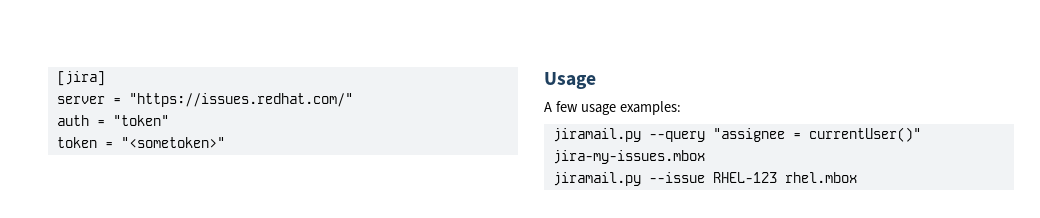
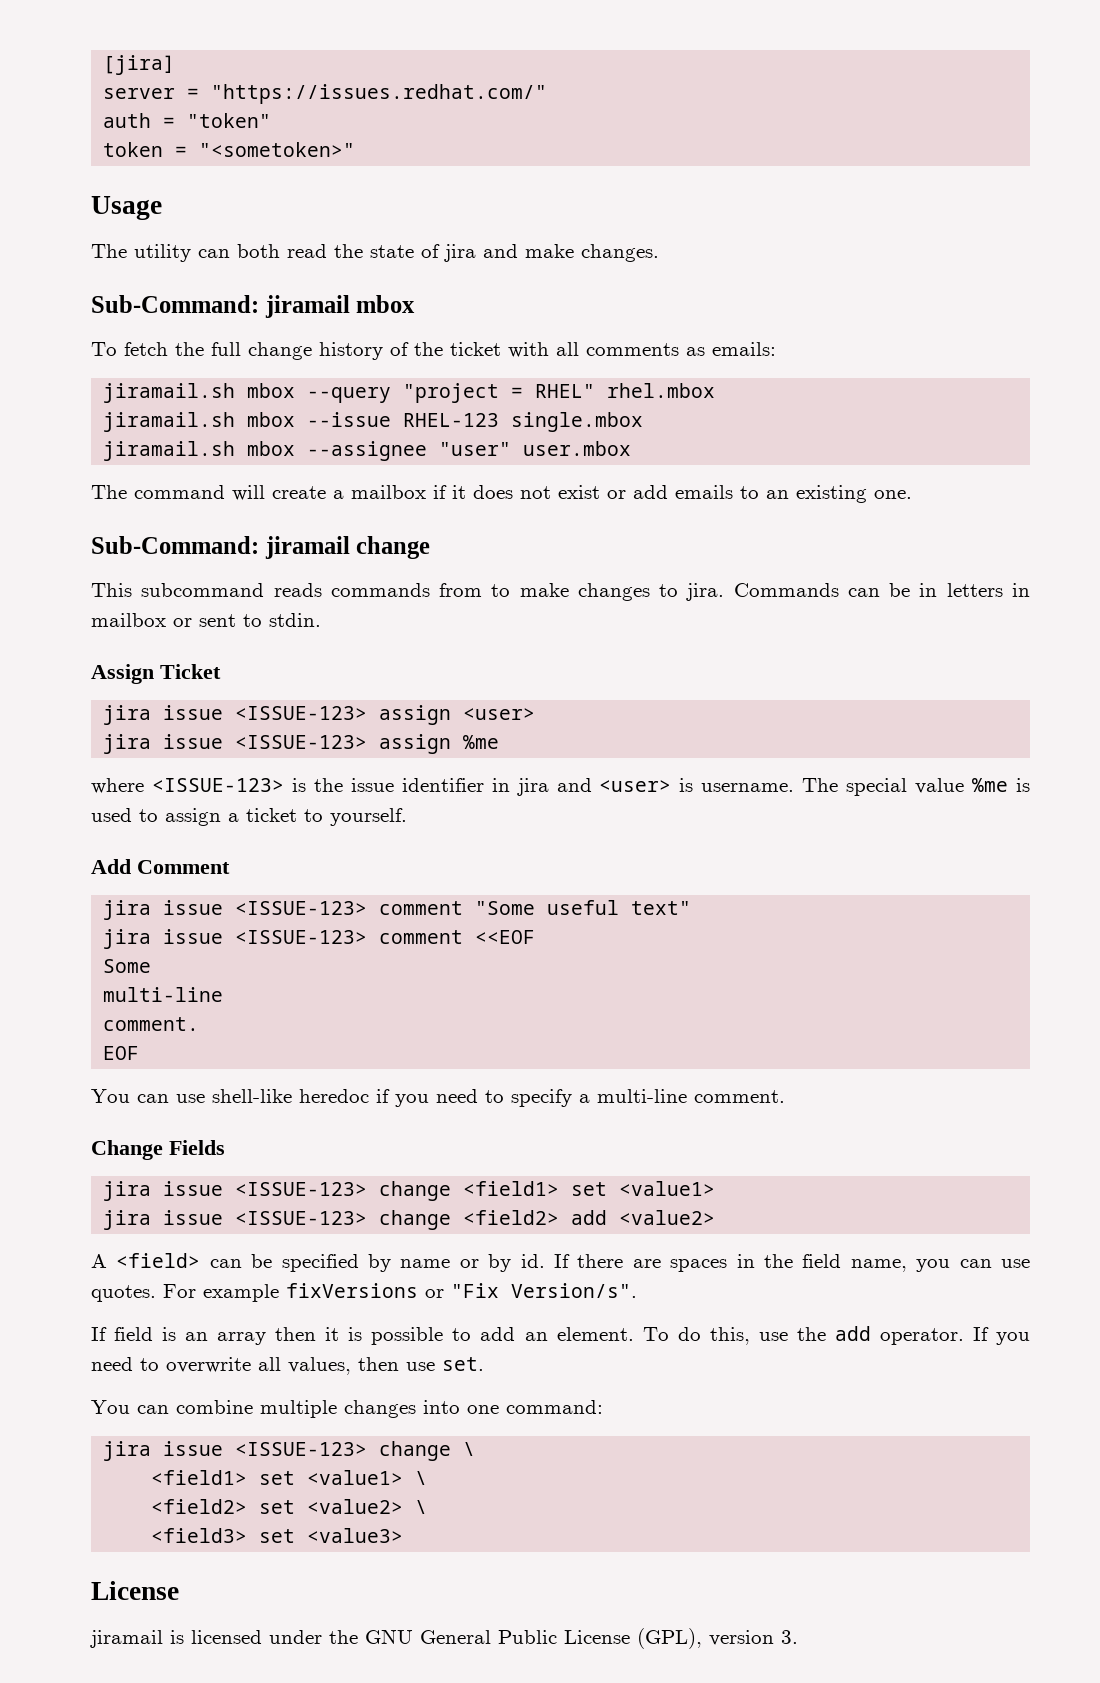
[544,101,681,115] [552,127,921,142] [552,150,705,164] [552,172,857,186] A few usage examples: // jiramail.py --query "assignee = currentUser()" jira-my-issues.mbox // jiramail.py --issue RHEL-123 rhel.mbox -> [91,244,659,262] [91,295,416,318] [91,342,776,360] [103,383,716,403] [103,412,644,432] [103,441,632,461] [91,485,912,503] [91,536,431,559] [91,583,1030,601] [91,613,321,627] [91,664,221,684] [103,705,536,725] [103,734,500,754] [91,778,1030,796] [91,808,407,826] [91,859,230,874] [103,900,692,920] [103,929,536,949] [103,959,152,973] [103,987,224,1002] [103,1017,200,1031] [103,1046,140,1060] [91,1089,785,1107] [91,1140,225,1160] [103,1181,716,1201] [103,1210,716,1230] [91,1253,1030,1272] [91,1283,637,1302] [91,1326,1030,1345] [91,1357,484,1375] [91,1400,603,1418] [103,1441,476,1461] [151,1470,428,1485] [151,1499,428,1514] [151,1528,404,1543] [91,1581,179,1600] [90,1628,798,1649] The utility can both read the state of jira and make changes. // Sub-Command: jiramail mbox // To fetch the full change history of the ticket with all comments as emails: // jiramail.sh mbox --query "project = RHEL" rhel.mbox // jiramail.sh mbox --issue RHEL-123 single.mbox // jiramail.sh mbox --assignee "user" user.mbox // The command will create a mailbox if it does not exist or add emails to an existing one. // Sub-Command: jiramail change // This subcommand reads commands from to make changes to jira. Commands can be in letters in mailbox or sent to stdin. // Assign Ticket // jira issue <ISSUE-123> assign <user> // jira issue <ISSUE-123> assign %me // where <ISSUE-123> is the issue identifier in jira and <user> is username. The special value %me is used to assign a ticket to yourself. // Add Comment // jira issue <ISSUE-123> comment "Some useful text" // jira issue <ISSUE-123> comment <<EOF // Some // multi-line // comment. // EOF // You can use shell-like heredoc if you need to specify a multi-line comment. // Change Fields // jira issue <ISSUE-123> change <field1> set <value1> // jira issue <ISSUE-123> change <field2> add <value2> // A <field> can be specified by name or by id. If there are spaces in the field name, you can use quotes. For example fixVersions or "Fix Version/s". // If field is an array then it is possible to add an element. To do this, use the add operator. If you need to overwrite all values, then use set. // You can combine multiple changes into one command: // jira issue <ISSUE-123> change \ // <field1> set <value1> \ // <field2> set <value2> \ // <field3> set <value3> // License // jiramail is licensed under the GNU General Public License (GPL), version 3.

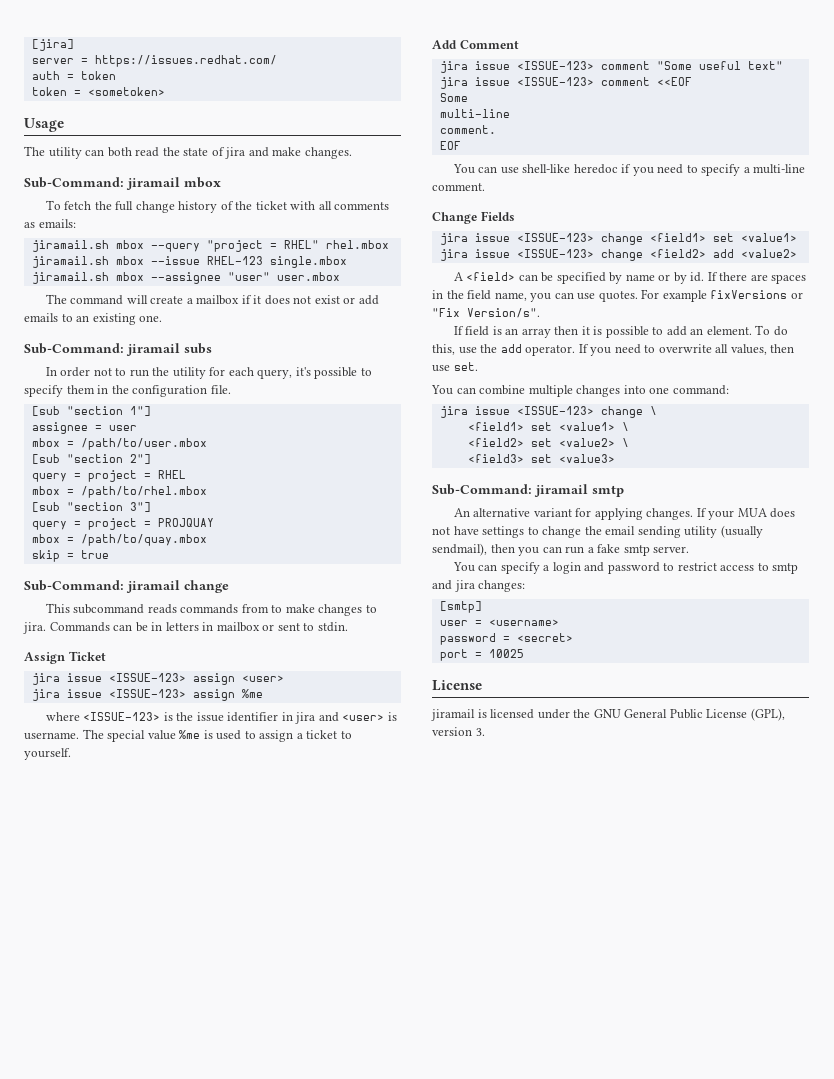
[211,84,548,104] "https://issues.redhat.com/" -> [94,55,277,67] https://issues.redhat.com/
[187,113,272,128] "token" -> [80,71,116,80] token
[199,142,356,157] "<sometoken>" -> [87,87,165,96] <sometoken>
(912, 494) none -> [24,343,212,356] [45,367,372,379] [24,385,231,397] [31,406,151,416] [31,422,137,434] [31,438,207,450] [31,454,151,464] [31,470,186,482] [31,486,207,498] [31,502,151,512] [31,518,214,530] [31,534,207,546] [31,550,109,562] // Sub-Command: jiramail subs // In order not to run the utility for each query, it's possible to specify them in the configuration file. // [sub "section 1"] // assignee = user // mbox = /path/to/user.mbox // [sub "section 2"] // query = project = RHEL // mbox = /path/to/rhel.mbox // [sub "section 3"] // query = project = PROJQUAY // mbox = /path/to/quay.mbox // skip = true
(404, 1535) none -> [432,484,624,497] [453,508,796,520] [432,525,763,538] [432,543,690,556] [452,562,799,574] [432,580,526,592] [439,601,482,613] [439,619,559,626] [439,633,573,645] [439,649,524,661] // Sub-Command: jiramail smtp // An alternative variant for applying changes. If your MUA does not have settings to change the email sending utility (usually sendmail), then you can run a fake smtp server. // You can specify a login and password to restrict access to smtp and jira changes: // [smtp] // user = <username> // password = <secret> // port = 10025

